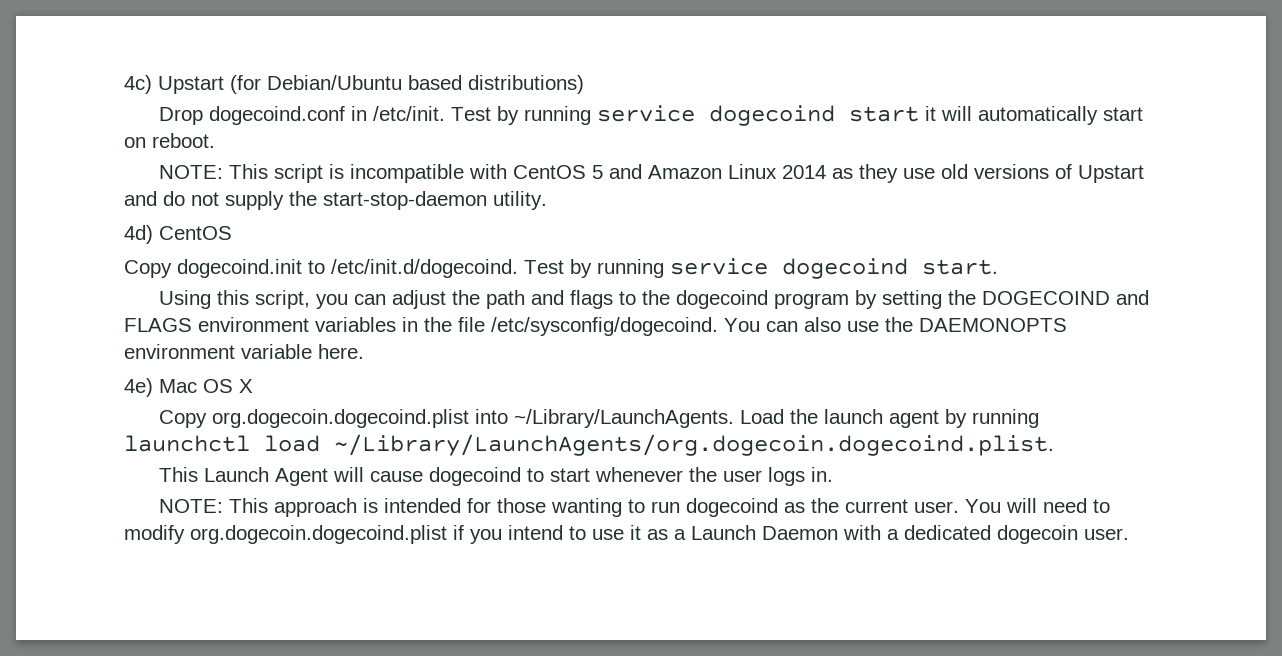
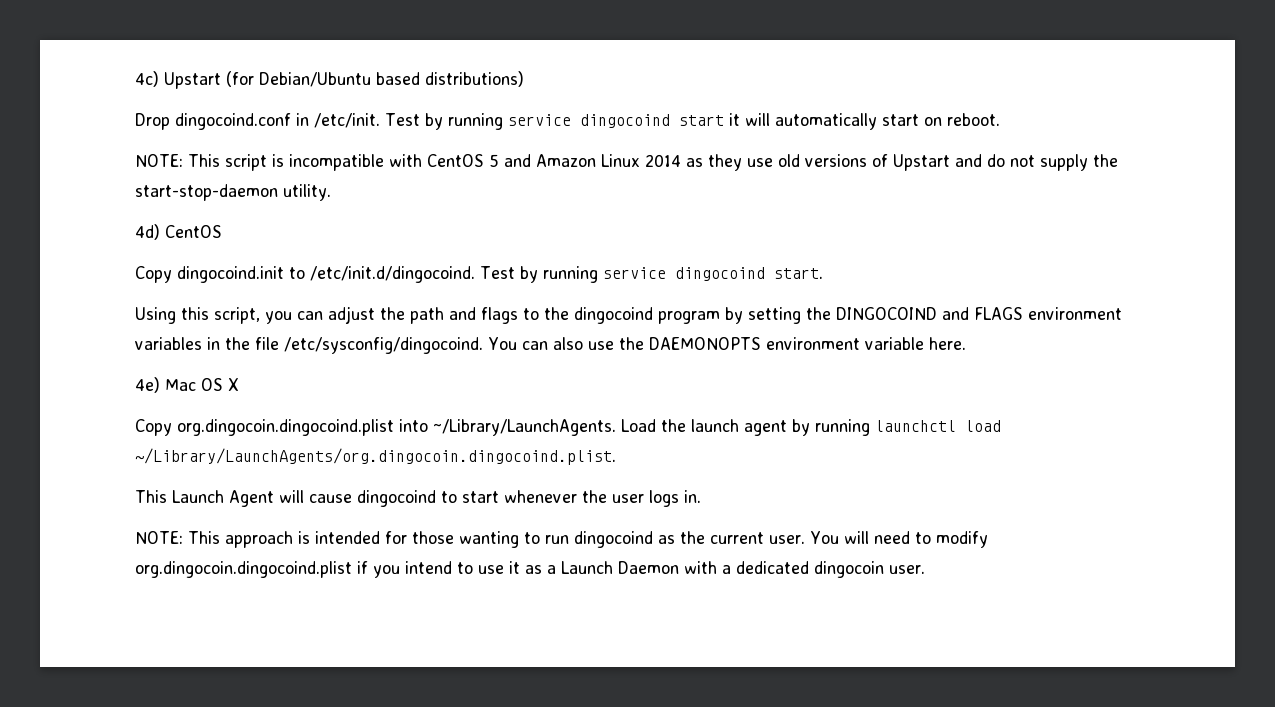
[209,106,346,125] dogecoind.conf -> [175,113,291,130] dingocoind.conf
[709,105,836,126] dogecoind -> [579,114,670,128] dingocoind
[177,258,908,279] dogecoind.init to /etc/init.d/dogecoind. Test by running service dogecoind -> [177,266,765,283] dingocoind.init to /etc/init.d/dingocoind. Test by running service dingocoind
[676,290,769,309] dogecoind -> [574,307,653,324] dingocoind
[982,291,1111,305] DOGECOIND -> [836,307,937,320] DINGOCOIND
[491,317,718,336] /etc/sysconfig/dogecoind. -> [284,337,483,354] /etc/sysconfig/dingocoind.
[212,409,470,428] org.dogecoin.dogecoind.plist -> [177,419,394,436] org.dingocoin.dingocoind.plist
[334,434,1054,456] ~/Library/LaunchAgents/org.dogecoin.dogecoind.plist. -> [135,448,616,465] ~/Library/LaunchAgents/org.dingocoin.dingocoind.plist.
[429,467,522,486] dogecoind -> [357,490,436,507] dingocoind
[686,498,779,517] dogecoind -> [574,531,653,548] dingocoind
[190,525,447,544] org.dogecoin.dogecoind.plist -> [135,561,352,578] org.dingocoin.dingocoind.plist
[997,525,1078,544] dogecoin -> [814,561,884,578] dingocoin

